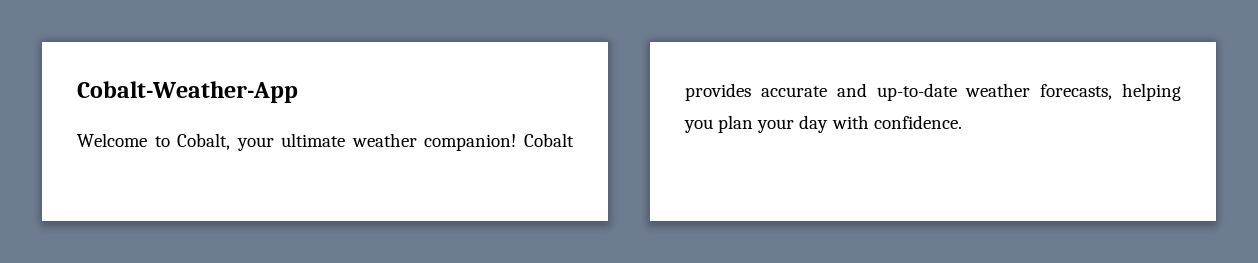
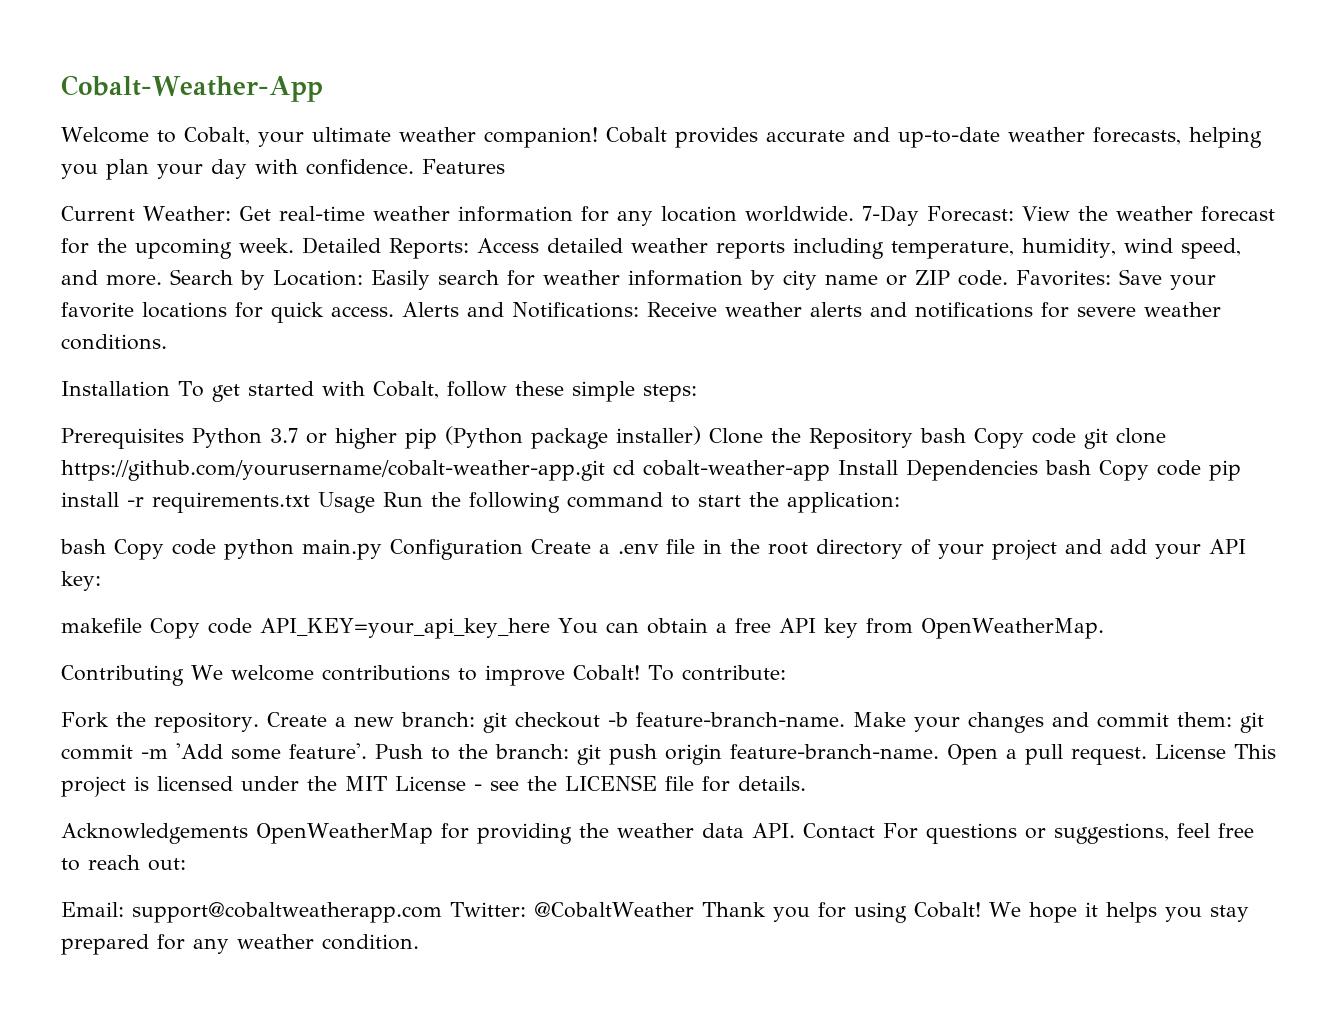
(962, 122) none -> [422,159,505,174] [61,205,1275,226] [61,237,1241,259] [61,269,1216,290] [61,302,1221,323] [61,334,167,350] [61,381,697,402] [61,426,1166,449] [61,459,1241,481] [61,492,900,513] [60,539,1246,560] [61,571,101,591] [61,618,1104,639] [61,665,786,686] [61,712,1264,733] [61,743,1276,765] [61,775,806,797] [61,823,1254,844] [61,855,186,871] [61,902,1249,923] [61,934,419,955] Features // Current Weather: Get real-time weather information for any location worldwide. 7-Day Forecast: View the weather forecast for the upcoming week. Detailed Reports: Access detailed weather reports including temperature, humidity, wind speed, and more. Search by Location: Easily search for weather information by city name or ZIP code. Favorites: Save your favorite locations for quick access. Alerts and Notifications: Receive weather alerts and notifications for severe weather conditions. // Installation To get started with Cobalt, follow these simple steps: // Prerequisites Python 3.7 or higher pip (Python package installer) Clone the Repository bash Copy code git clone https://github.com/yourusername/cobalt-weather-app.git cd cobalt-weather-app Install Dependencies bash Copy code pip install -r requirements.txt Usage Run the following command to start the application: // bash Copy code python main.py Configuration Create a .env file in the root directory of your project and add your API key: // makefile Copy code API_KEY=your_api_key_here You can obtain a free API key from OpenWeatherMap. // Contributing We welcome contributions to improve Cobalt! To contribute: // Fork the repository. Create a new branch: git checkout -b feature-branch-name. Make your changes and commit them: git commit -m 'Add some feature'. Push to the branch: git push origin feature-branch-name. Open a pull request. License This project is licensed under the MIT License - see the LICENSE file for details. // Acknowledgements OpenWeatherMap for providing the weather data API. Contact For questions or suggestions, feel free to reach out: // Email: support@cobaltweatherapp.com Twitter: @CobaltWeather Thank you for using Cobalt! We hope it helps you stay prepared for any weather condition.

